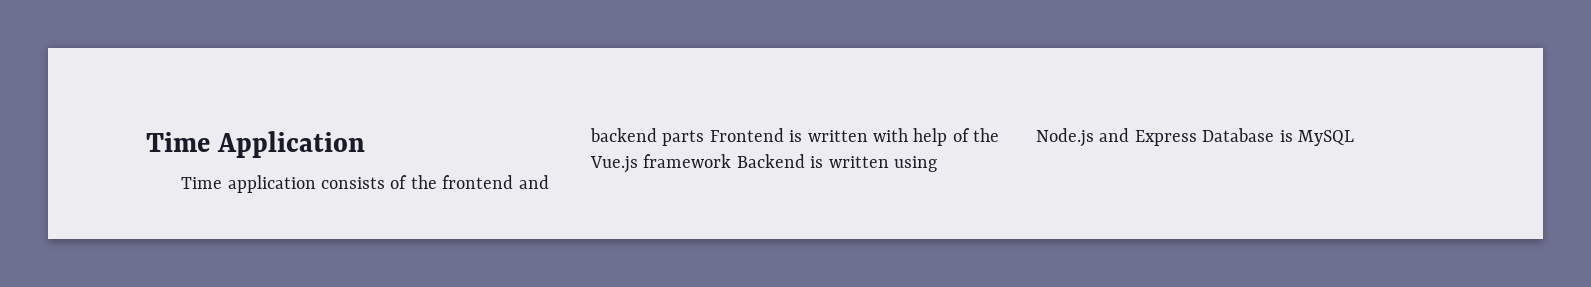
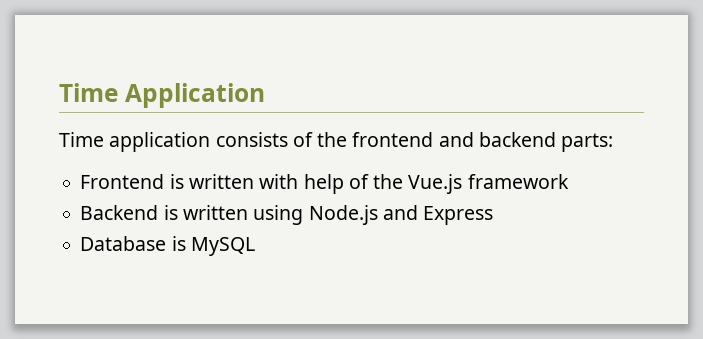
[662,130,705,146] parts -> [561,133,614,152] parts: //
(732, 161) none -> (569, 181) //
(1197, 138) none -> (494, 215) //

